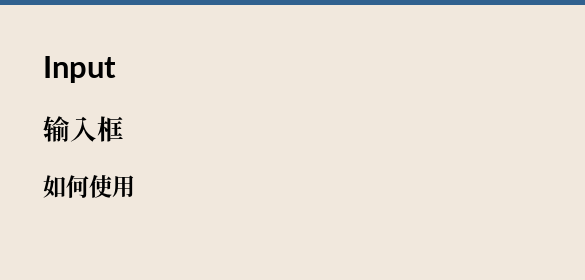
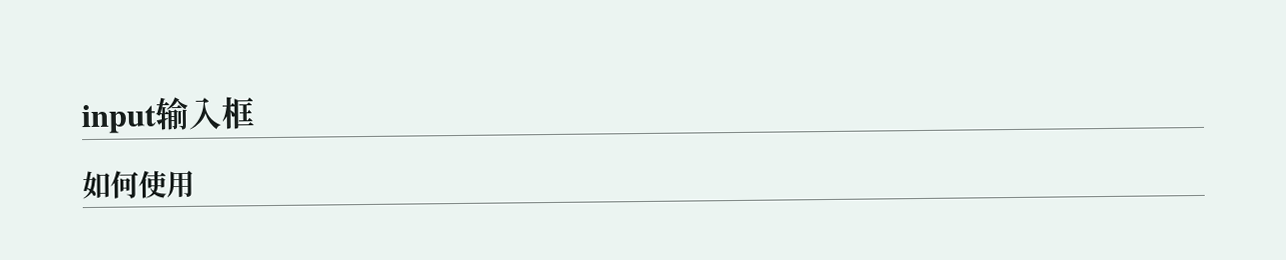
[43,56,116,83] Input // -> [81,104,157,135] input

